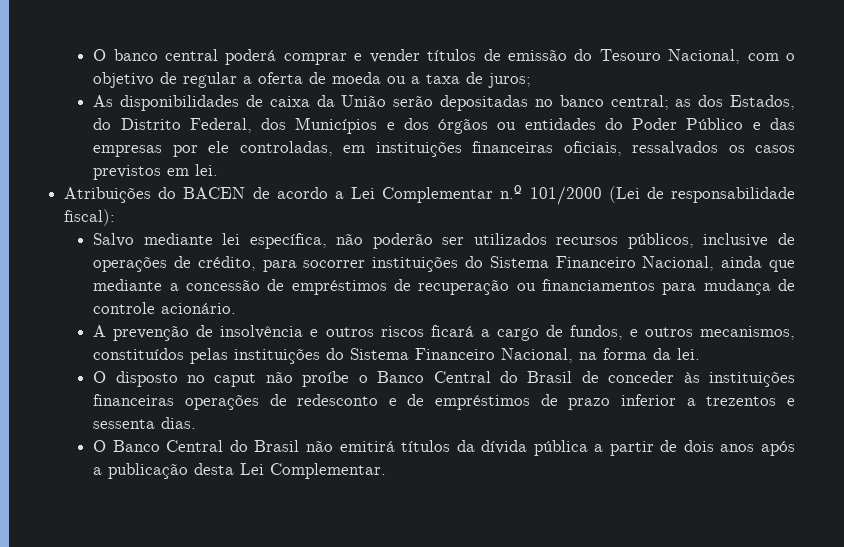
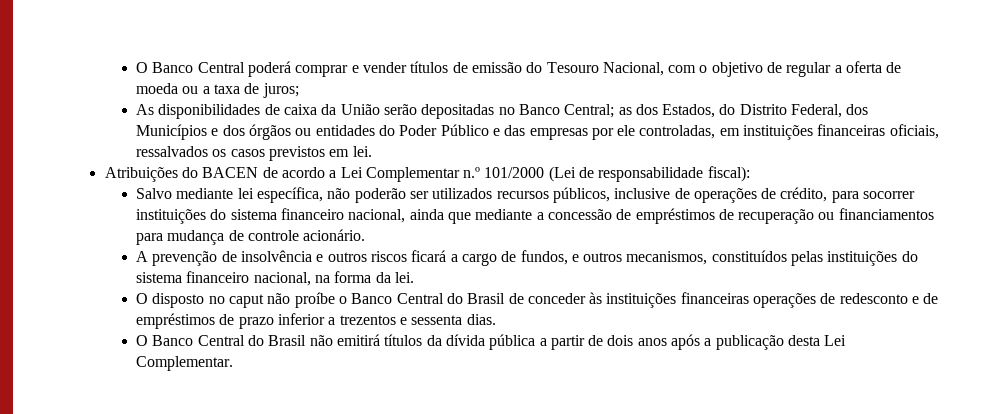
[93,49,219,61] O banco central -> [136,62,245,73] O Banco Central
[559,95,669,110] banco central; -> [518,104,615,118] Banco Central;
[489,256,715,271] Sistema Financeiro Nacional, -> [230,208,406,223] sistema financeiro nacional,
[350,348,574,363] Sistema Financeiro Nacional, -> [136,271,311,286] sistema financeiro nacional,

